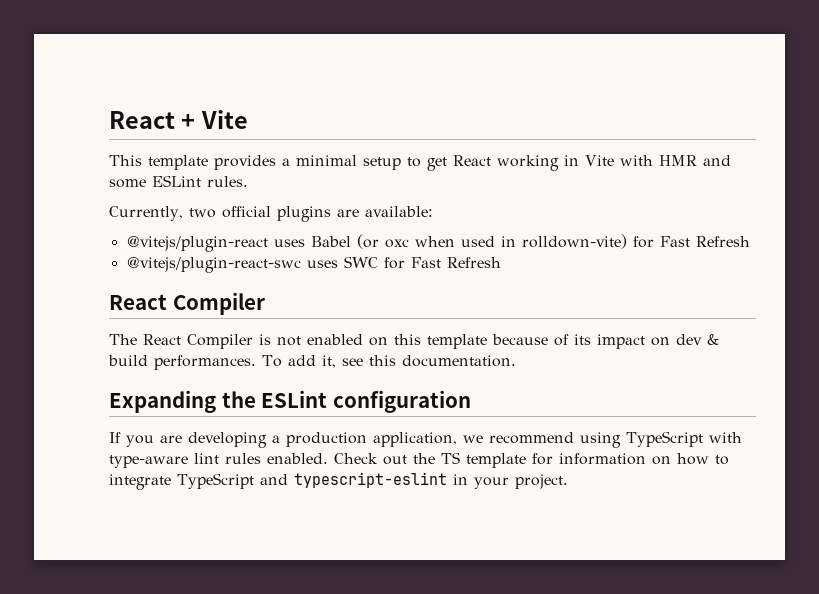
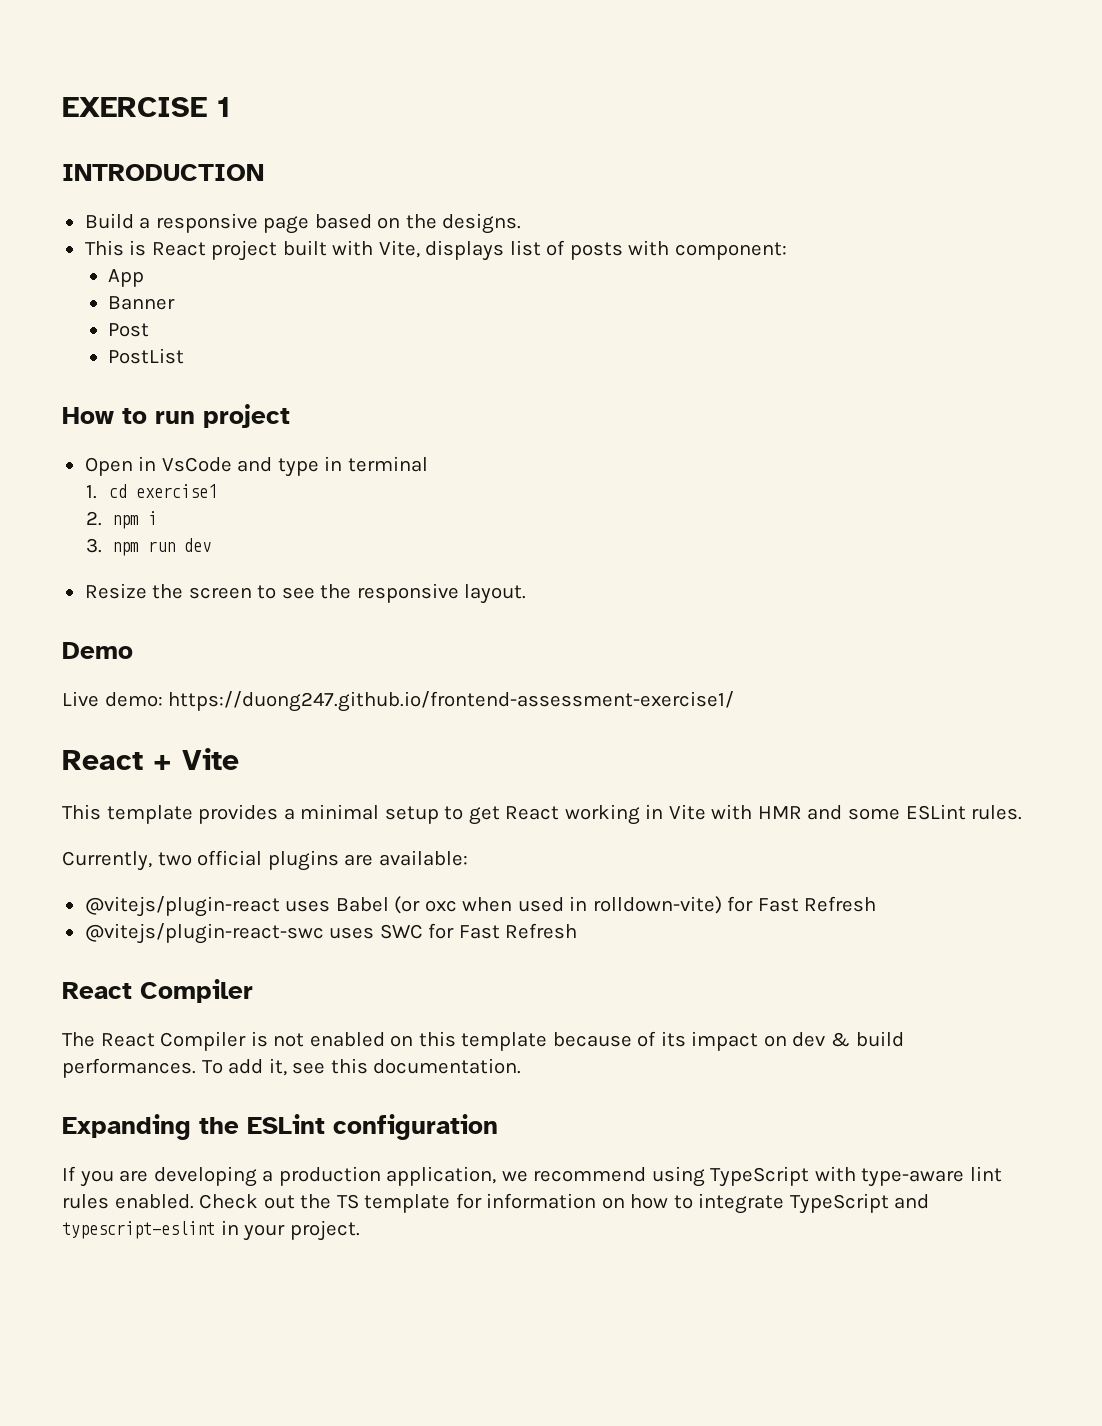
(109, 120) none -> [62,97,230,117] [62,164,264,181] [84,213,522,234] [84,240,787,261] [108,269,145,287] [108,296,176,310] [108,323,150,337] [108,348,185,364] [62,404,290,428] [84,456,428,477] [85,484,218,499] [85,511,157,529] [85,538,211,556] [84,583,527,604] [62,642,133,659] [62,691,735,712] EXERCISE 1 // INTRODUCTION // Build a responsive page based on the designs. // This is React project built with Vite, displays list of posts with component: // App // Banner // Post // PostList // How to run project // Open in VsCode and type in terminal // 1. cd exercise1 // 2. npm i // 3. npm run dev // Resize the screen to see the responsive layout. // Demo // Live demo: https://duong247.github.io/frontend-assessment-exercise1/ //

